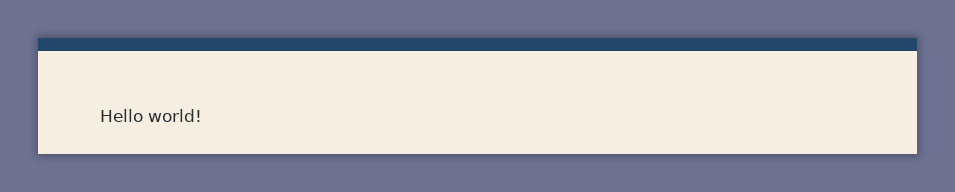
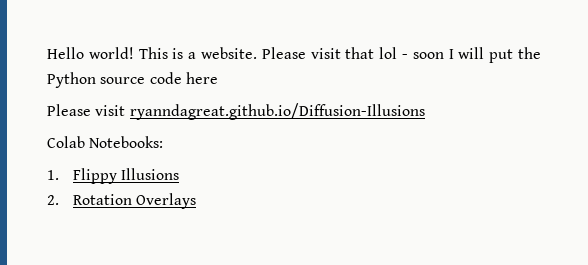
(202, 115) none -> [138,47,542,63] [47,72,218,88] [47,103,425,120] [47,136,164,148] [47,168,180,184] [47,193,197,209] This is a website. Please visit that lol - soon I will put the Python source code here // Please visit ryanndagreat.github.io/Diffusion-Illusions // Colab Notebooks: // 1. Flippy Illusions // 2. Rotation Overlays

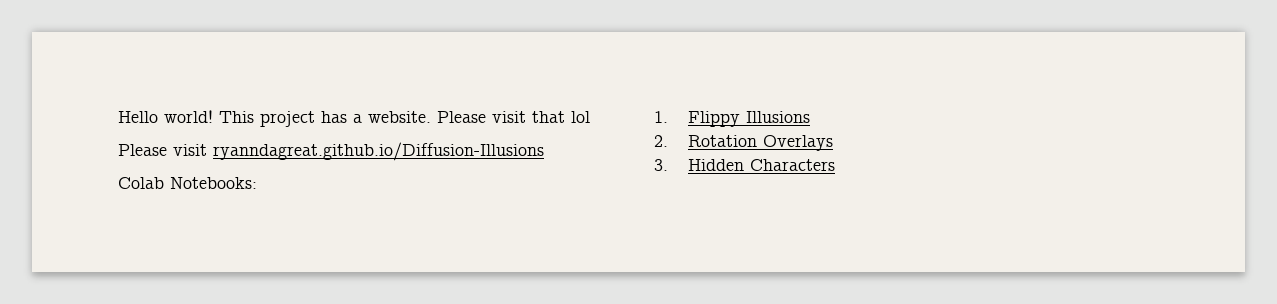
[172,48,184,59] is -> [260,111,347,127] project has
[402,47,542,63] [47,72,218,88] - soon I will put the Python source code here -> (590, 117) none
(197, 201) none -> [654,159,836,171] // 3. Hidden Characters

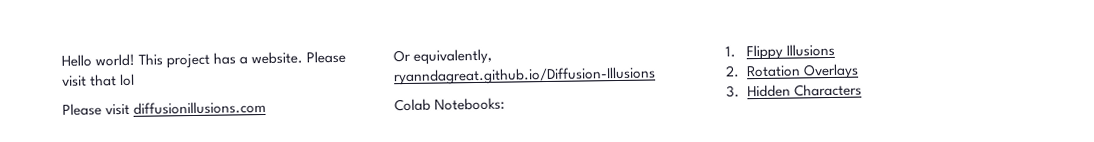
(207, 150) none -> [133,100,267,115] [393,48,493,65] diffusionillusions.com // Or equivalently,

